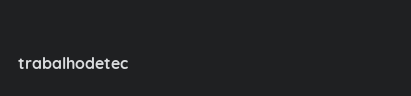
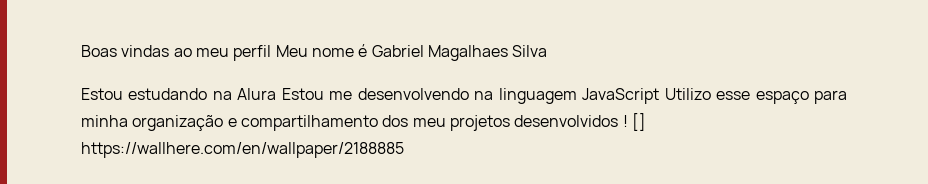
[18,57,128,69] trabalhodetec -> [81,44,548,61] [81,88,847,104] [81,113,646,131] [81,142,404,158] Boas vindas ao meu perfil Meu nome é Gabriel Magalhaes Silva // Estou estudando na Alura Estou me desenvolvendo na linguagem JavaScript Utilizo esse espaço para minha organização e compartilhamento dos meu projetos desenvolvidos ! [] https://wallhere.com/en/wallpaper/2188885

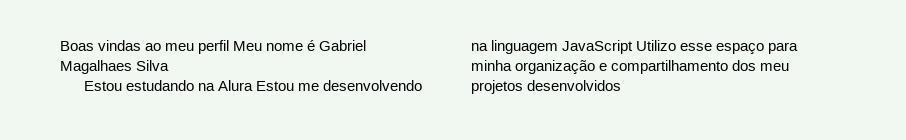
[622,113,646,131] [81,142,404,158] ! [] https://wallhere.com/en/wallpaper/2188885 -> (622, 85) none

